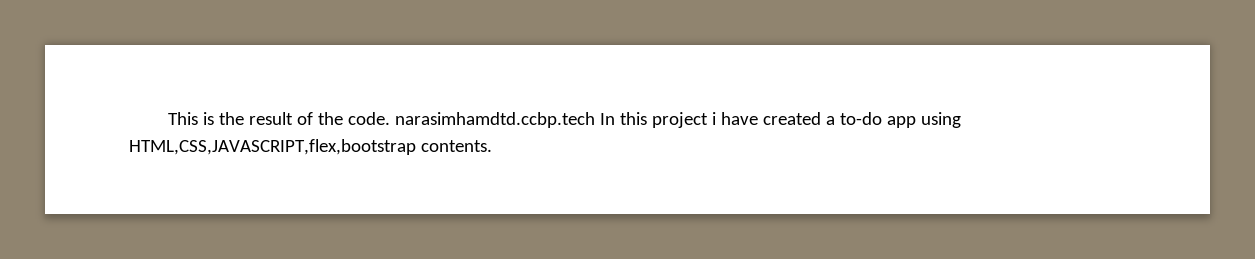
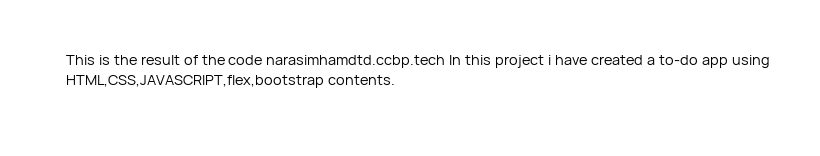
[348,112,391,125] code. -> [228,55,263,65] code

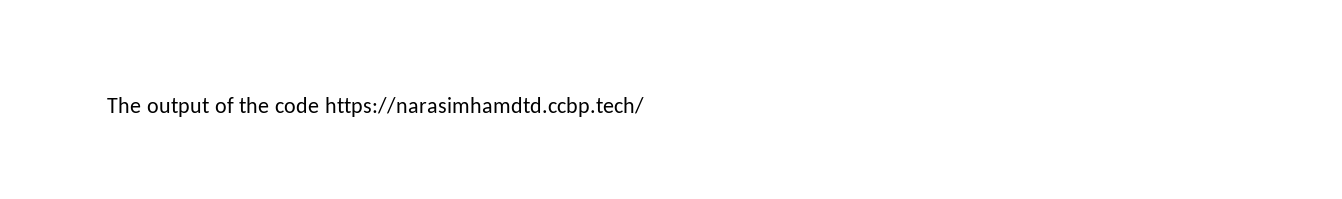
[66,55,770,68] [66,75,395,88] This is the result of the code narasimhamdtd.ccbp.tech In this project i have created a to-do app using HTML,CSS,JAVASCRIPT,flex,bootstrap contents. -> [107,97,645,117] The output of the code https://narasimhamdtd.ccbp.tech/

